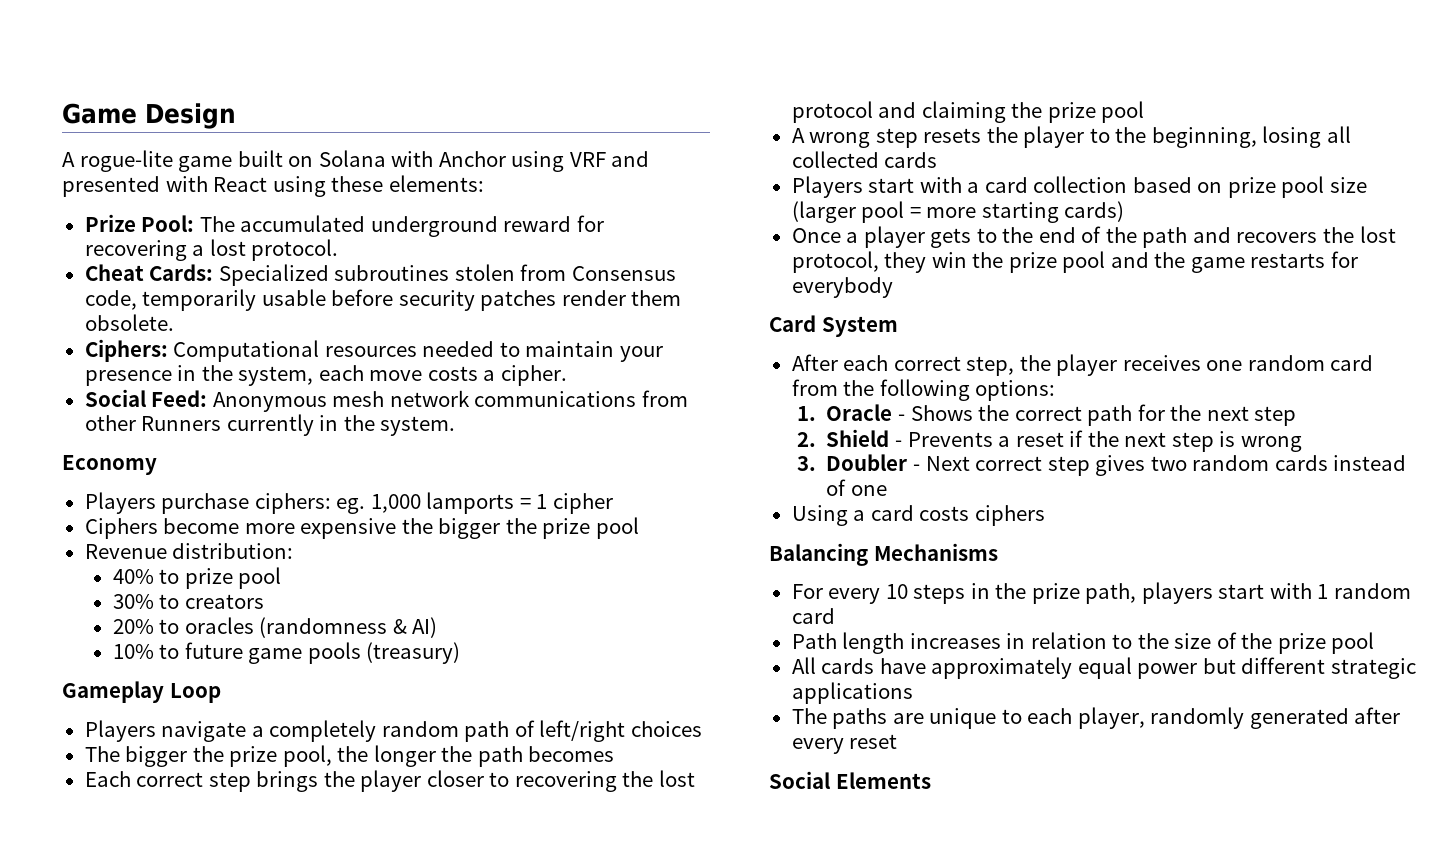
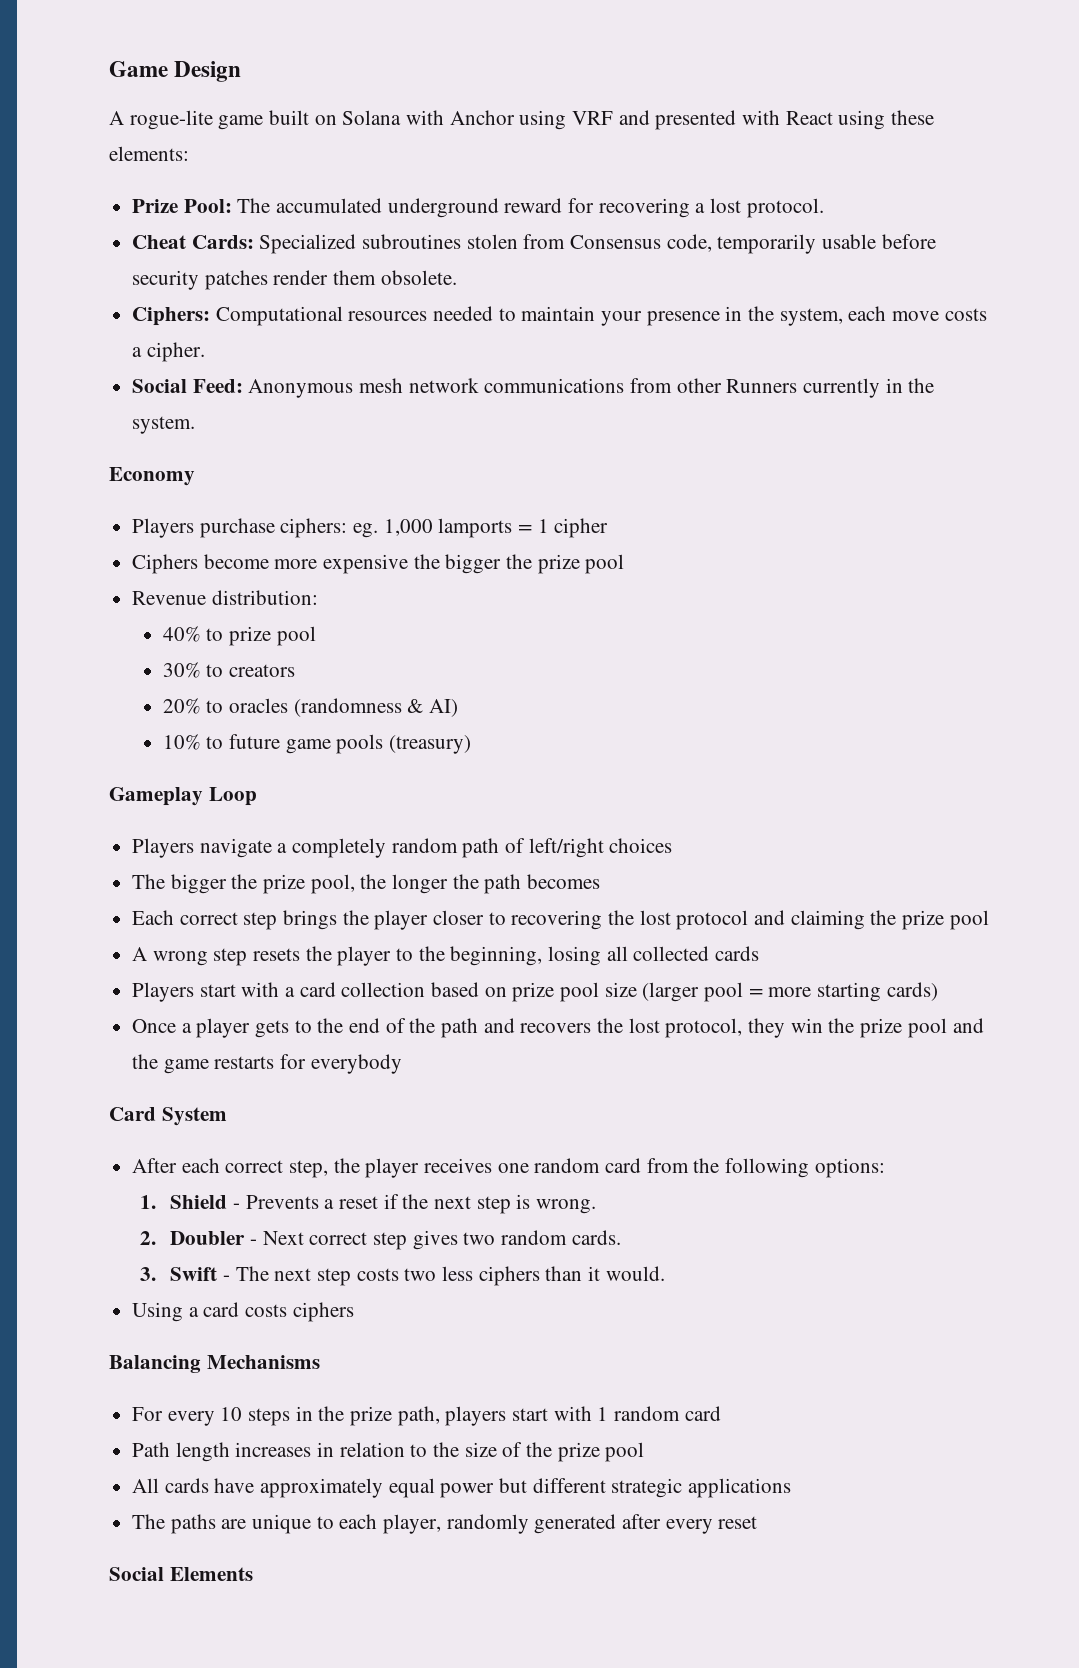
[826,404,1297,426] [797,432,817,447] Oracle - Shows the correct path for the next step // 2. -> (156, 1202) none
[1240,436,1302,452] [797,456,817,471] wrong // 3. -> [536,1199,597,1214] [139,1231,156,1245] wrong. // 2.
[1274,455,1407,471] [826,479,888,496] cards instead of one -> [571,1230,621,1245] [139,1266,665,1286] cards. // 3. Swift - The next step costs two less ciphers than it would.

